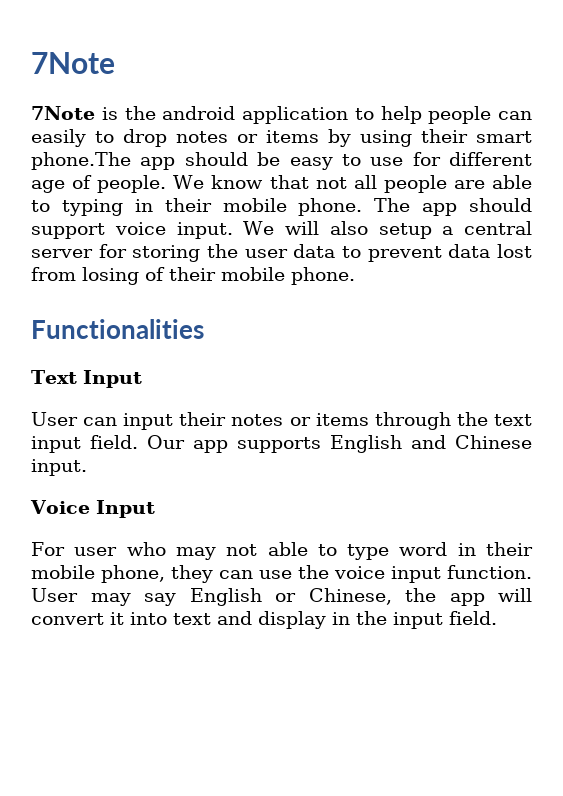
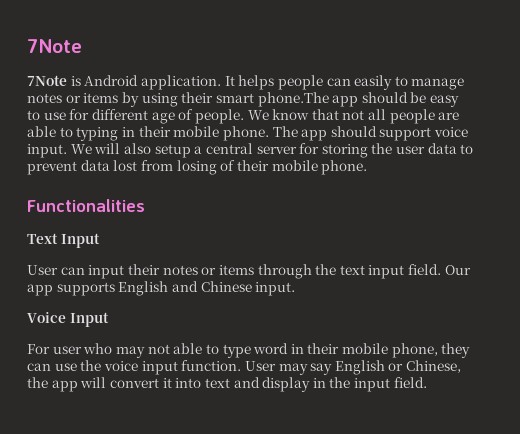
[124,106,422,124] the android application to help -> [84,75,275,90] Android application. It helps
[123,129,167,147] drop -> [411,78,465,90] manage

